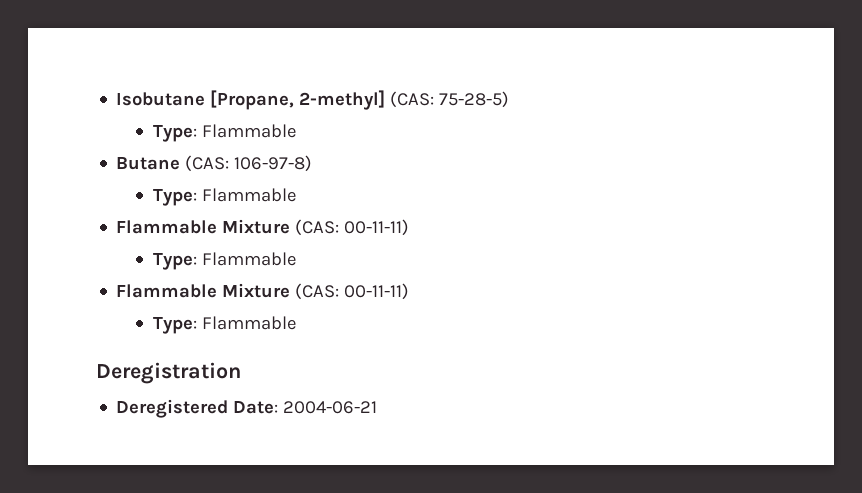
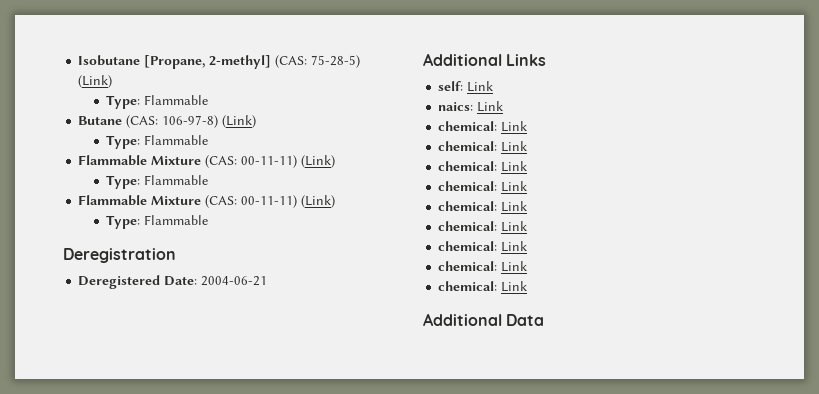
(510, 99) none -> [78,75,113,88] (Link)
[153,188,298,206] [116,219,410,236] [153,252,298,270] [116,283,410,300] // Type: Flammable // Flammable Mixture (CAS: 00-11-11) // Type: Flammable // Flammable Mixture (CAS: 00-11-11) -> [222,115,257,128] [106,135,209,149] [78,155,336,168] [106,175,209,189] [78,195,336,208] (Link) // Type: Flammable // Flammable Mixture (CAS: 00-11-11) (Link) // Type: Flammable // Flammable Mixture (CAS: 00-11-11) (Link)
(378, 407) none -> [423,53,547,66] [438,81,494,92] [438,101,504,112] [438,121,528,132] [438,141,528,152] [438,161,528,172] [438,181,528,192] [438,201,528,212] [438,221,528,232] [438,241,528,252] [438,261,528,272] [438,281,528,292] [423,313,545,326] // Additional Links // self: Link // naics: Link // chemical: Link // chemical: Link // chemical: Link // chemical: Link // chemical: Link // chemical: Link // chemical: Link // chemical: Link // chemical: Link // Additional Data

